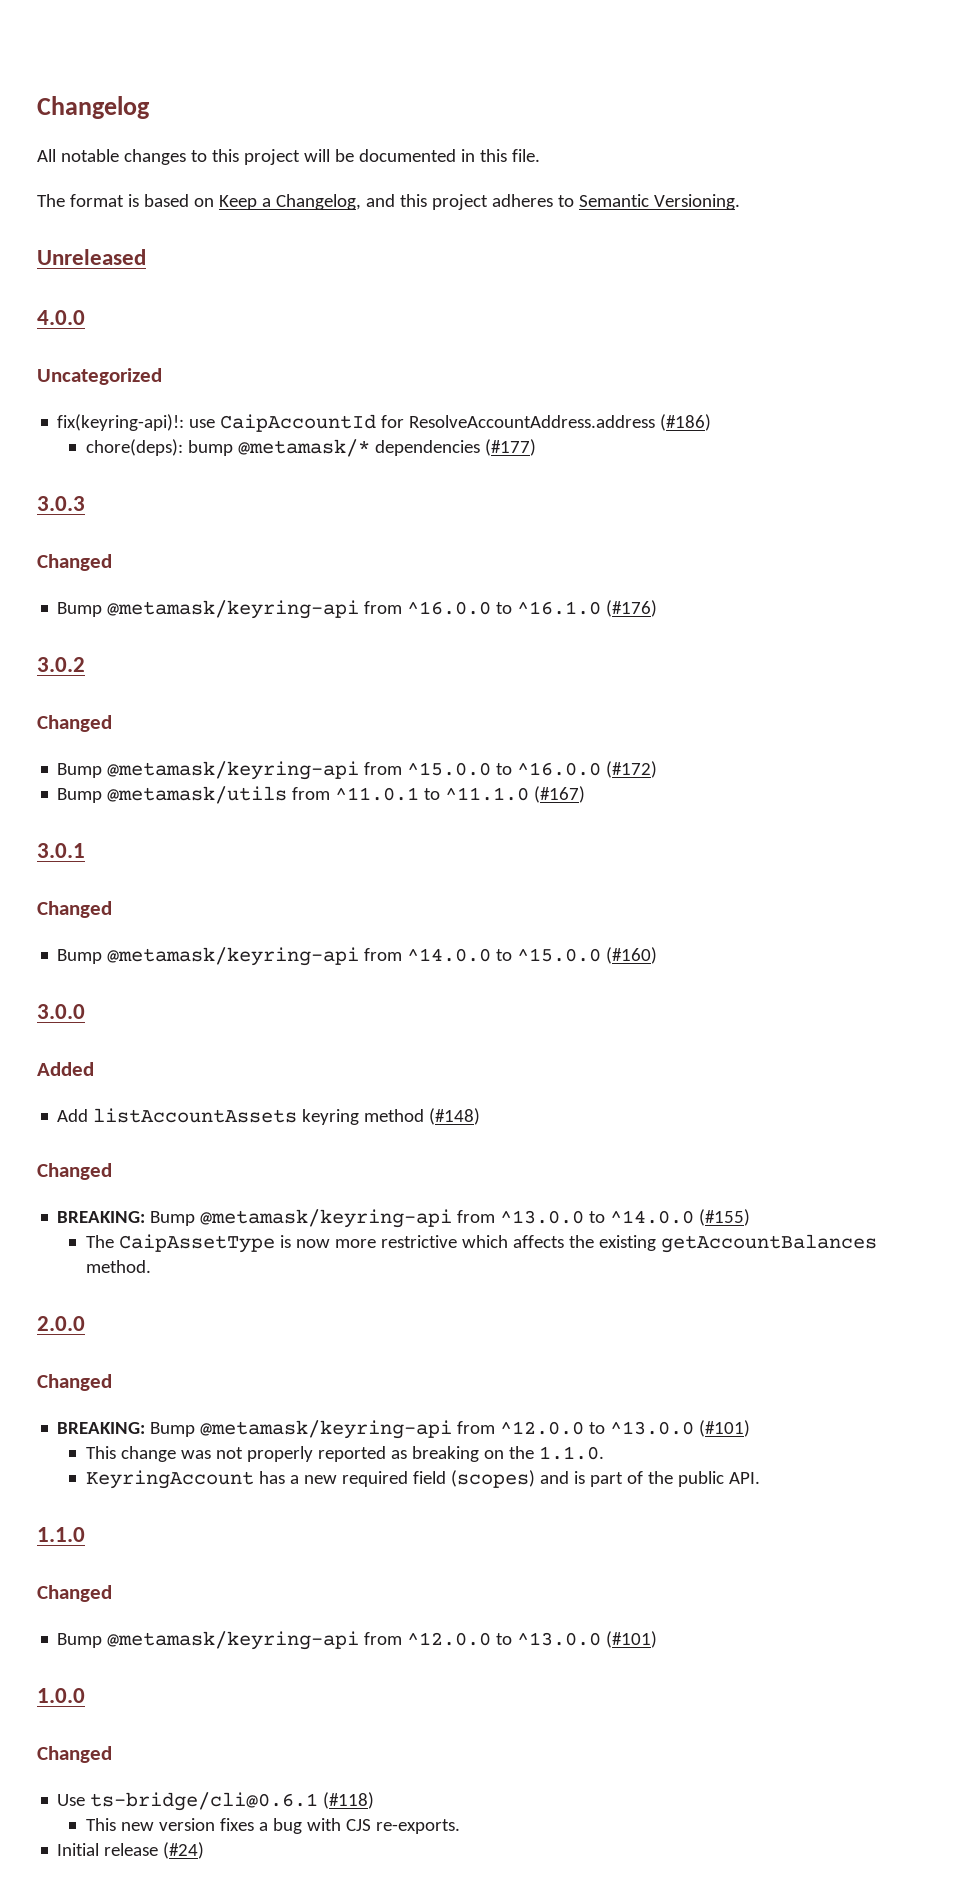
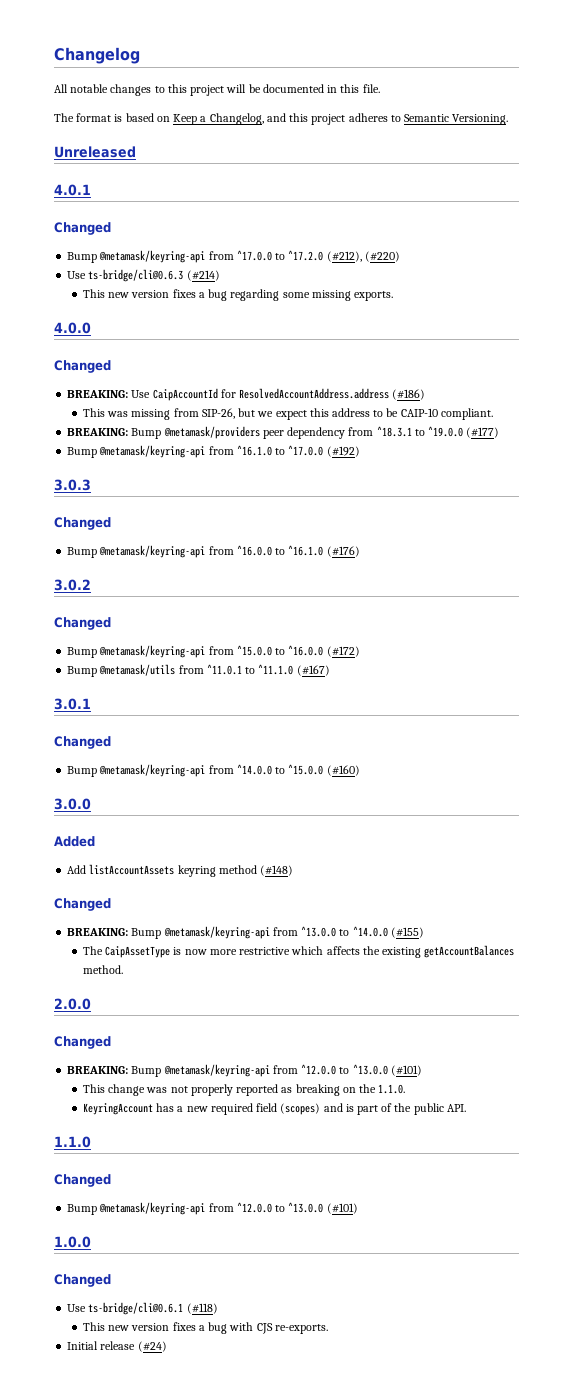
[37,310,85,325] [37,368,162,385] [57,414,216,431] 4.0.0 // Uncategorized // fix(keyring-api)!: use -> [54,184,91,196] [54,222,111,235] [67,250,400,263] [67,269,220,282] [82,289,393,301] [54,322,91,334] [54,360,111,373] [67,390,151,398] 4.0.1 // Changed // Bump @metamask/keyring-api from ^17.0.0 to ^17.2.0 (#212), (#220) // Use ts-bridge/cli@0.6.3 (#214) // This new version fixes a bug regarding some missing exports. // 4.0.0 // Changed // BREAKING: Use
[409,415,656,428] ResolveAccountAddress.address -> [239,388,390,399] ResolvedAccountAddress.address
[86,439,537,457] chore(deps): bump @metamask/* dependencies (#177) -> [82,408,493,420] [67,426,500,439] [67,445,360,458] This was missing from SIP-26, but we expect this address to be CAIP-10 compliant. // BREAKING: Bump @metamask/providers peer dependency from ^18.3.1 to ^19.0.0 (#177) // Bump @metamask/keyring-api from ^16.1.0 to ^17.0.0 (#192)

